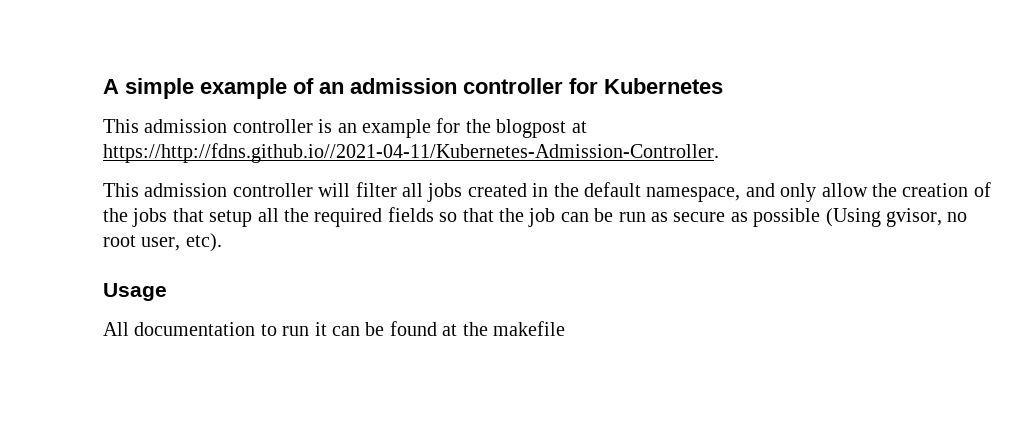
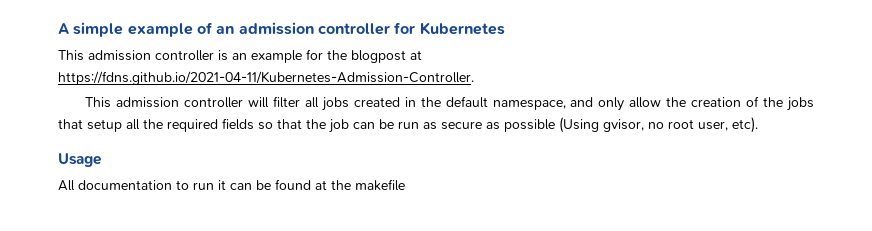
[103,143,719,163] https://http://fdns.github.io//2021-04-11/Kubernetes-Admission-Controller. -> [58,71,474,85] https://fdns.github.io/2021-04-11/Kubernetes-Admission-Controller.

